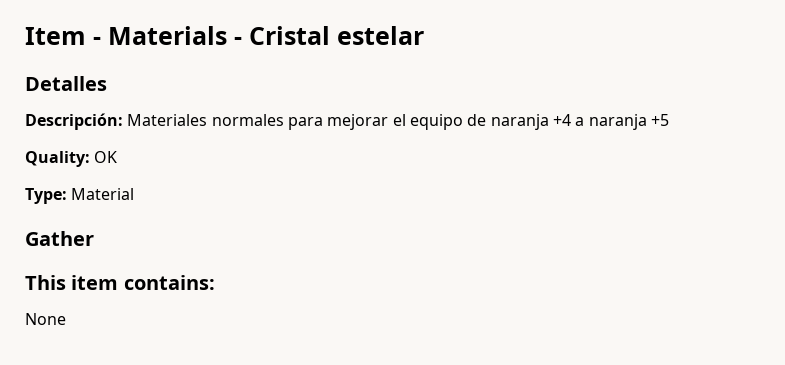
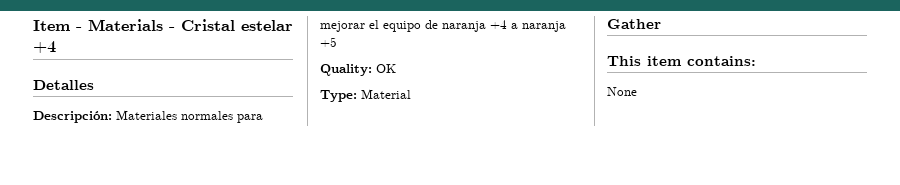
(424, 35) none -> [33,41,56,53] +4

